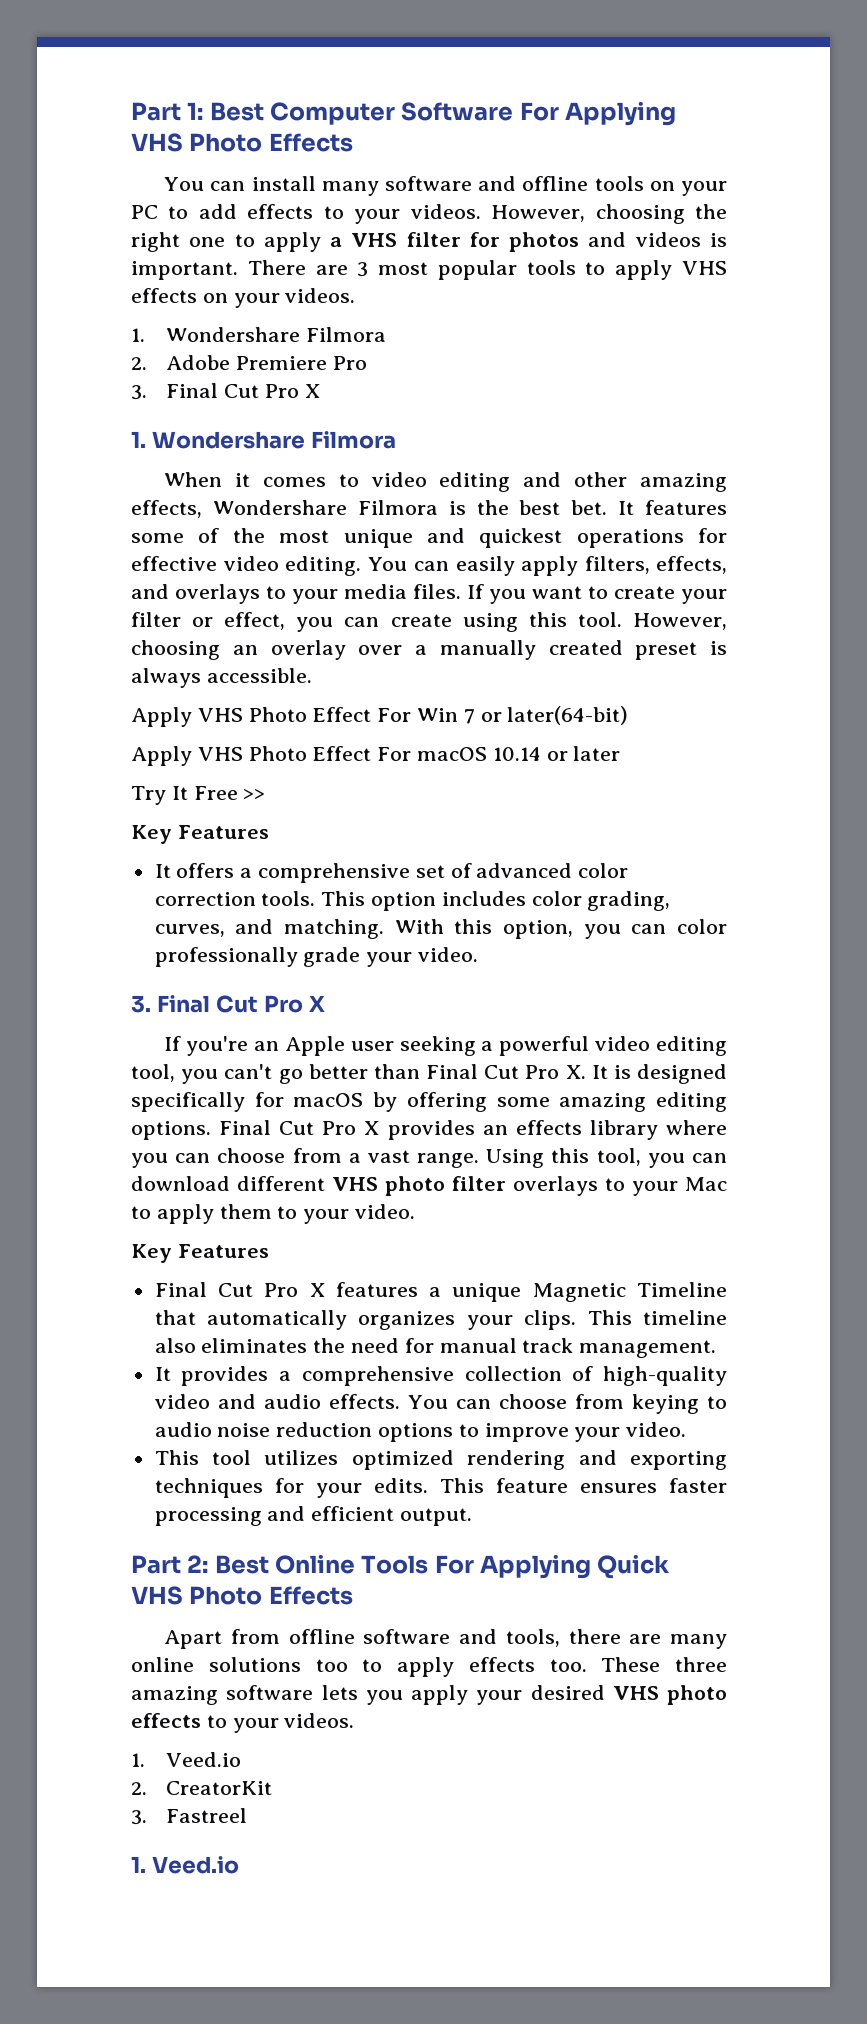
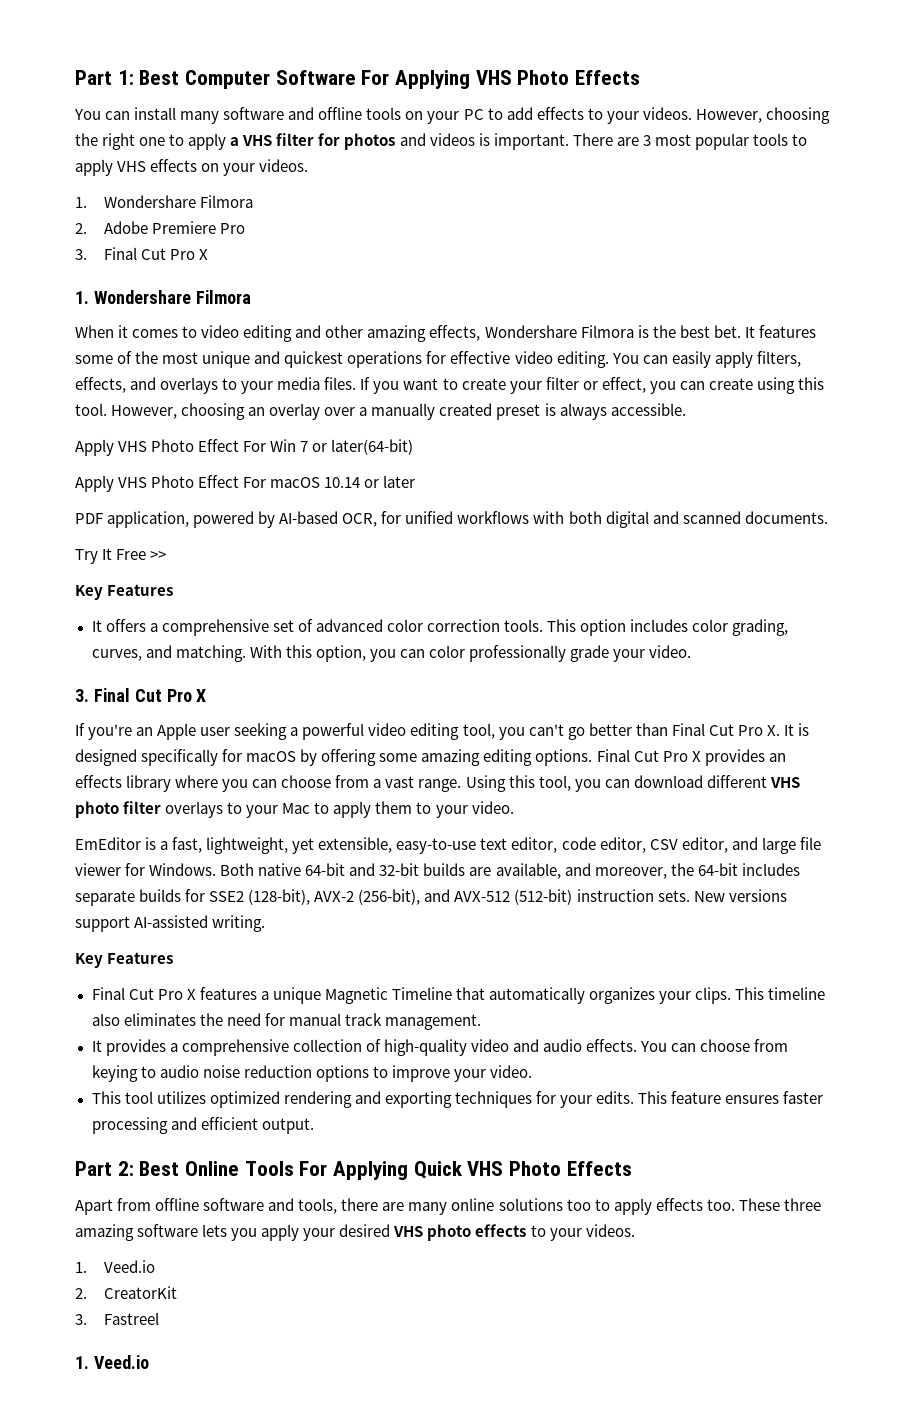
(621, 753) none -> [75,511,828,528] // PDF application, powered by AI-based OCR, for unified workflows with both digital and scanned documents.
(416, 1211) none -> [75,837,821,854] [75,863,800,879] [75,889,787,906] [75,915,266,932] // EmEditor is a fast, lightweight, yet extensible, easy-to-use text editor, code editor, CSV editor, and large file viewer for Windows. Both native 64-bit and 32-bit builds are available, and moreover, the 64-bit includes separate builds for SSE2 (128-bit), AVX-2 (256-bit), and AVX-512 (512-bit) instruction sets. New versions support AI-assisted writing.

